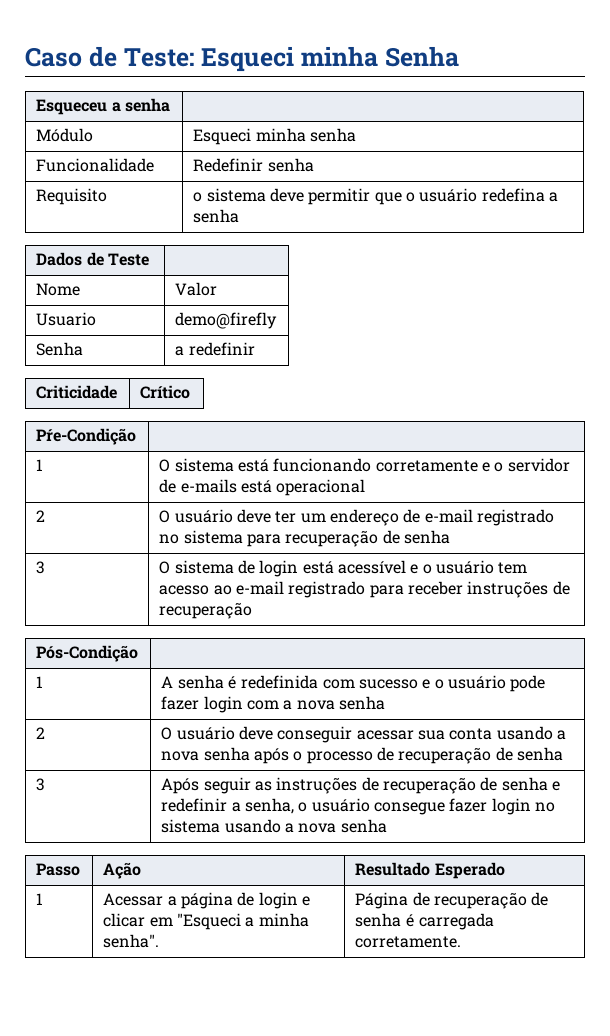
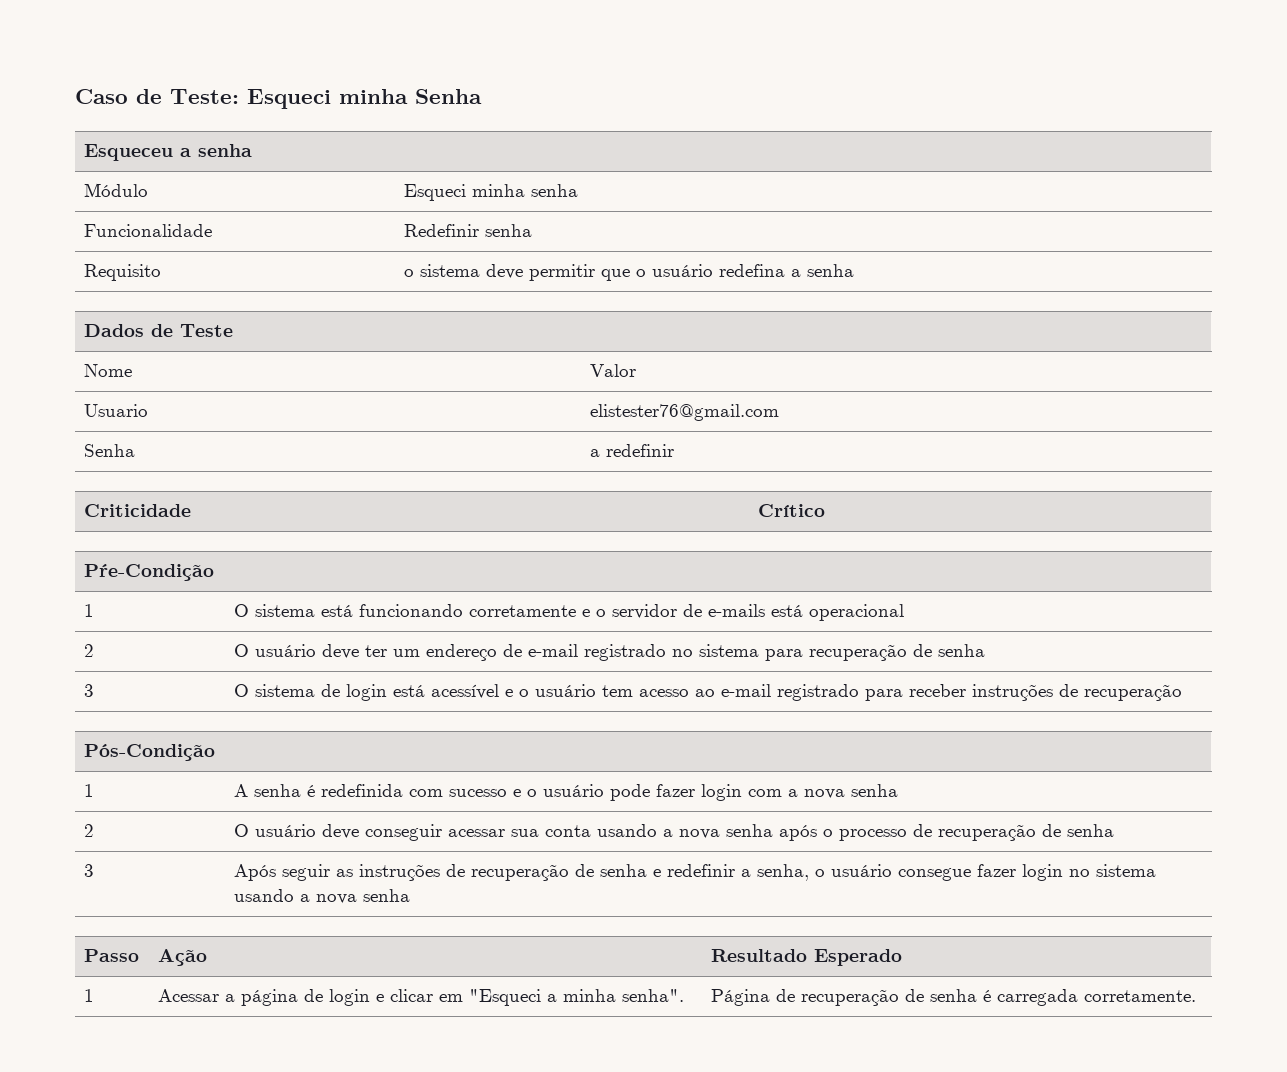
[175,312,278,329] demo@firefly -> [590,404,780,421] elistester76@gmail.com

